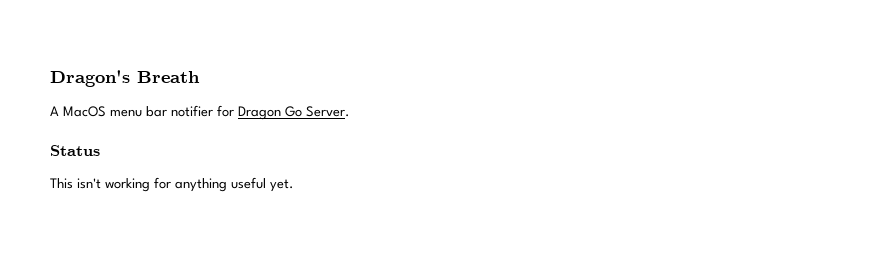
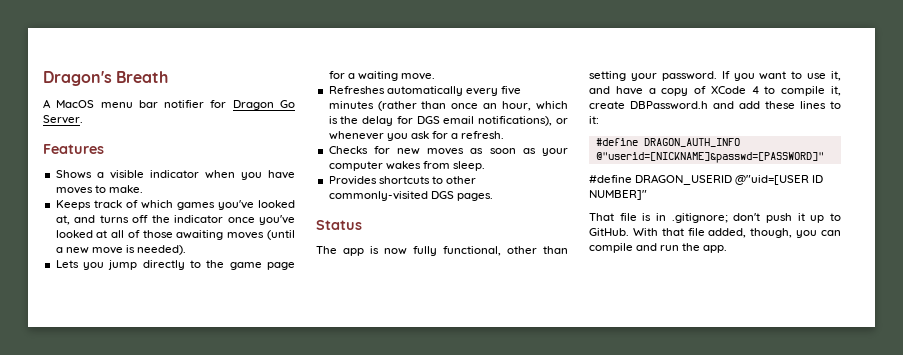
[50,145,100,156] [50,177,294,192] Status // This isn't working for anything useful yet. -> [43,144,104,154] [55,170,295,180] [55,185,143,194] [55,200,295,210] [55,215,295,225] [55,230,295,240] [55,245,187,255] [55,260,295,270] [328,71,435,81] [328,86,521,96] [328,101,568,111] [328,116,568,126] [328,131,505,141] [328,146,568,156] [328,161,485,171] [328,176,476,185] [328,191,493,201] [316,220,362,230] [316,246,568,256] [589,71,841,81] [589,86,841,96] [589,101,841,110] [589,116,599,124] [595,138,740,147] [595,152,824,163] [589,174,824,185] [589,190,647,200] [589,213,841,223] [589,228,841,238] [589,243,728,253] Features // Shows a visible indicator when you have moves to make. // Keeps track of which games you've looked at, and turns off the indicator once you've looked at all of those awaiting moves (until a new move is needed). // Lets you jump directly to the game page for a waiting move. // Refreshes automatically every five minutes (rather than once an hour, which is the delay for DGS email notifications), or whenever you ask for a refresh. // Checks for new moves as soon as your computer wakes from sleep. // Provides shortcuts to other commonly-visited DGS pages. // Status // The app is now fully functional, other than setting your password. If you want to use it, and have a copy of XCode 4 to compile it, create DBPassword.h and add these lines to it: // #define DRAGON_AUTH_INFO @"userid=[NICKNAME]&passwd=[PASSWORD]" // #define DRAGON_USERID @"uid=[USER ID NUMBER]" // That file is in .gitignore; don't push it up to GitHub. With that file added, though, you can compile and run the app.

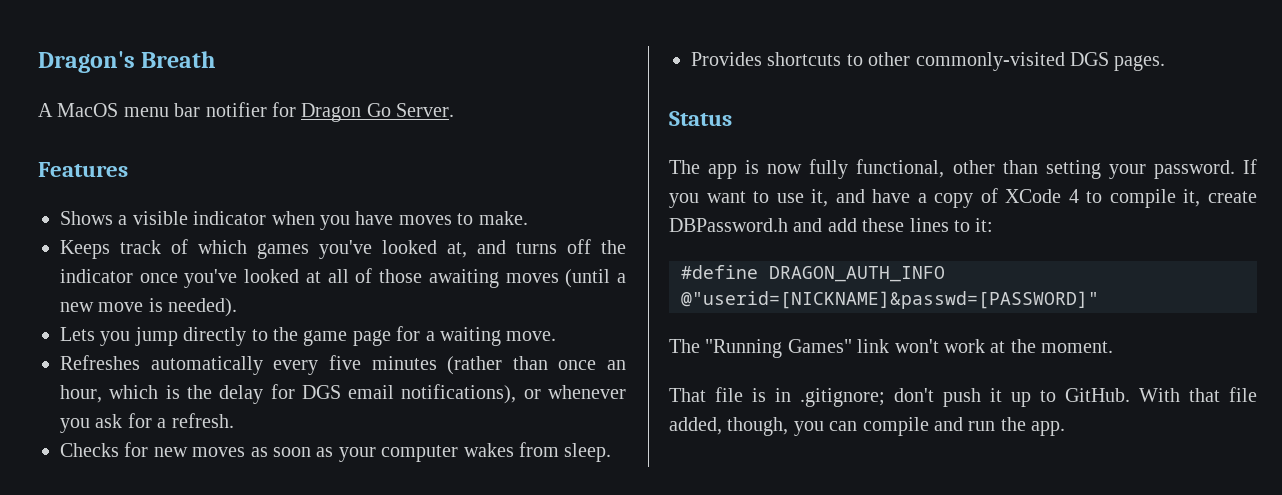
[589,174,824,185] [589,190,647,200] #define DRAGON_USERID @"uid=[USER ID NUMBER]" -> [669,339,1114,358] The "Running Games" link won't work at the moment.

